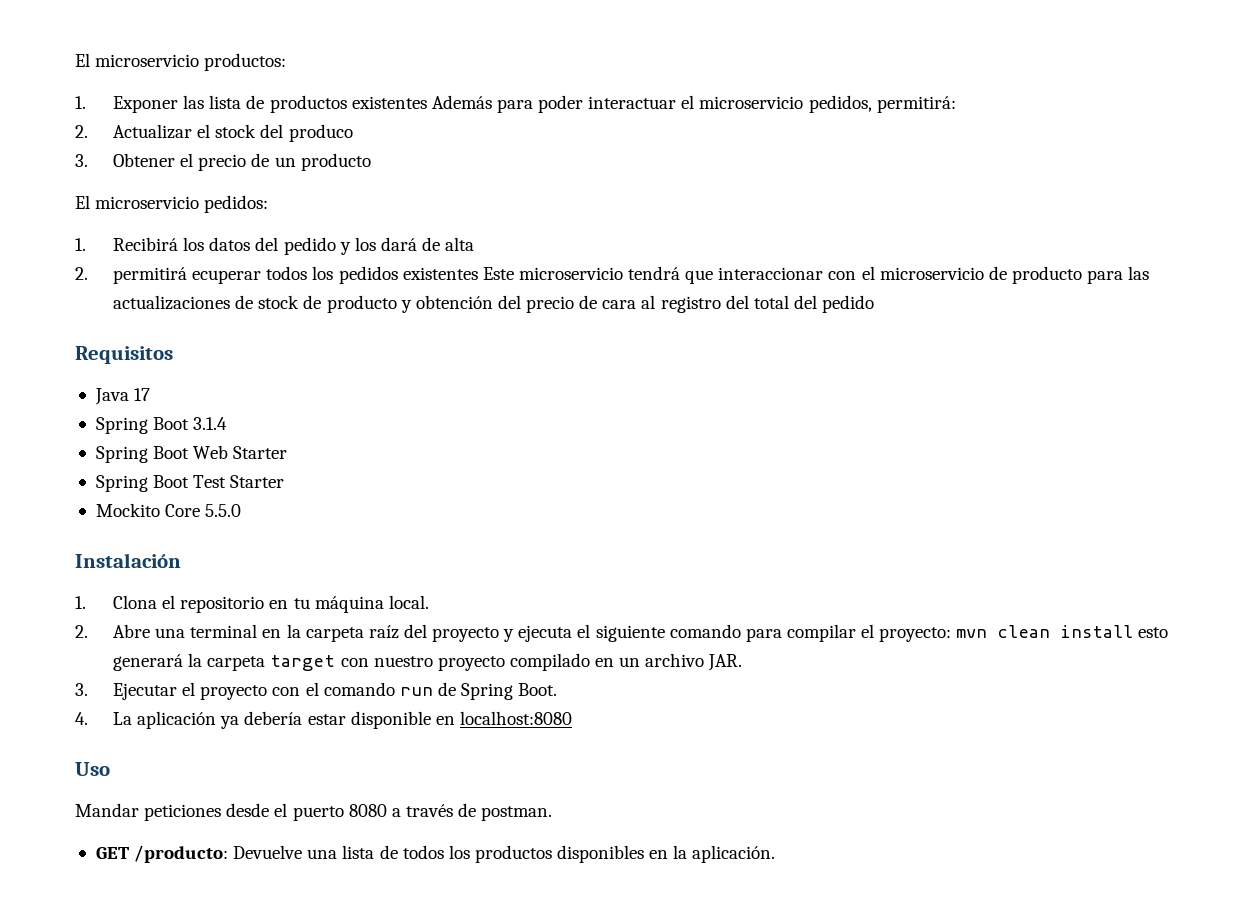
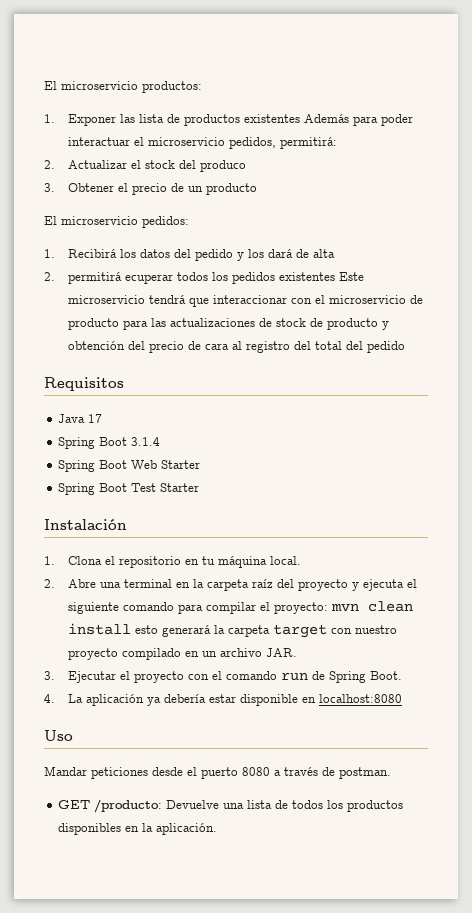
[95,503,242,517] // Mockito Core 5.5.0 -> (200, 487) none

